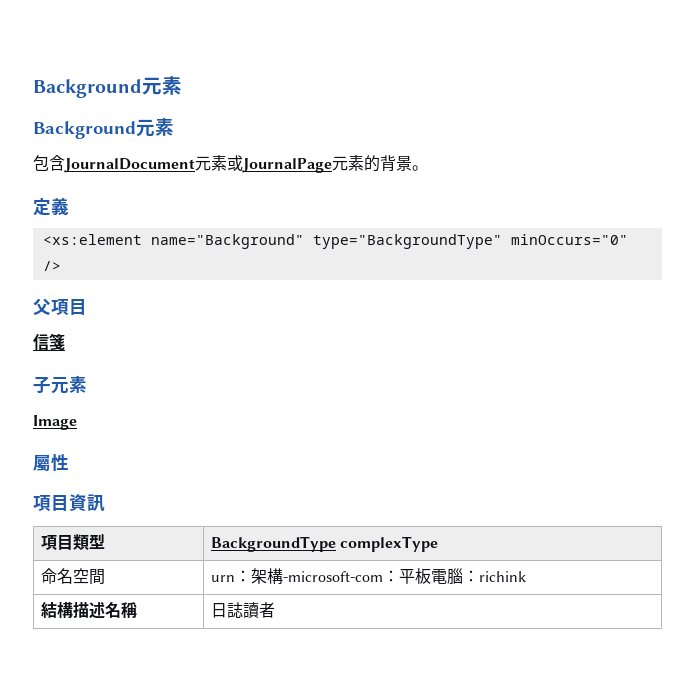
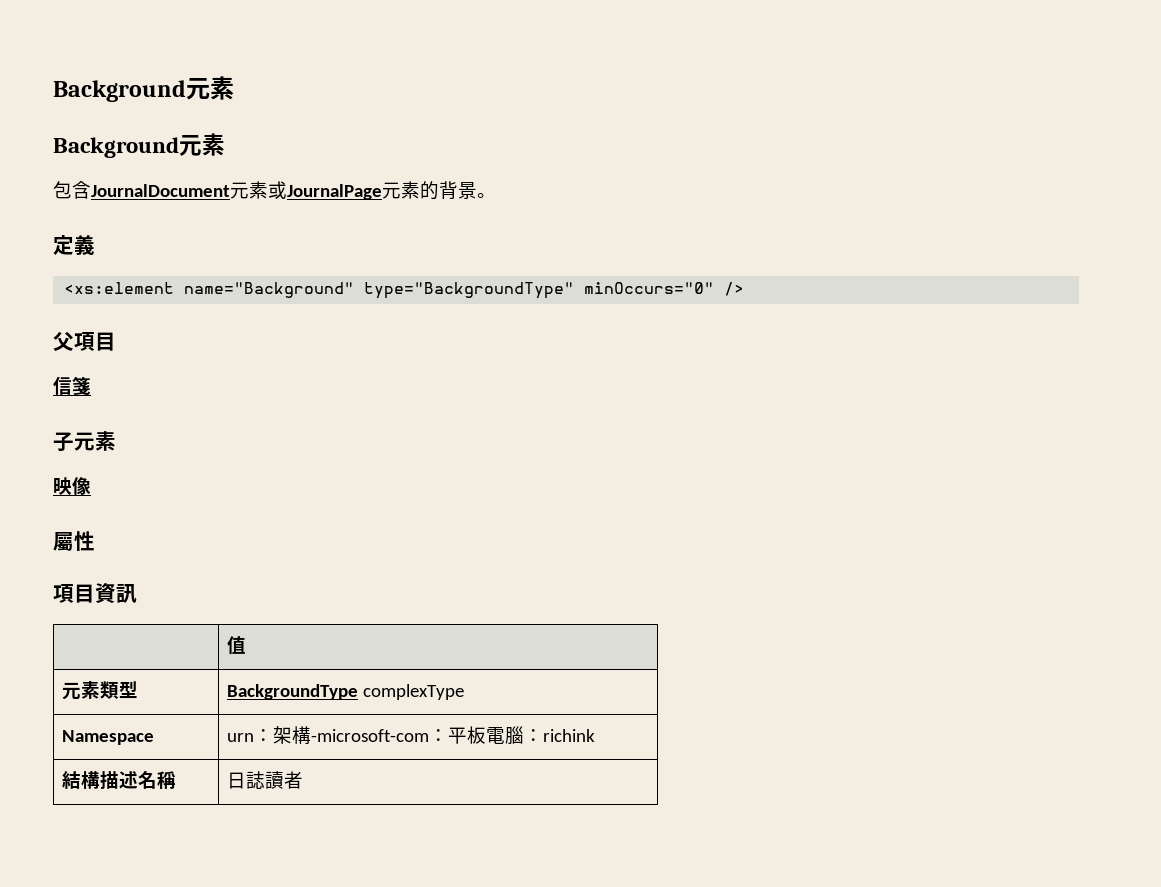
[33,415,77,430] Image -> [53,477,91,495] 映像
[40,535,73,550] 項目 -> [227,636,247,655] [62,681,101,700] | 值 // 元素
[40,568,105,585] 命名空間 -> [62,730,155,745] Namespace

